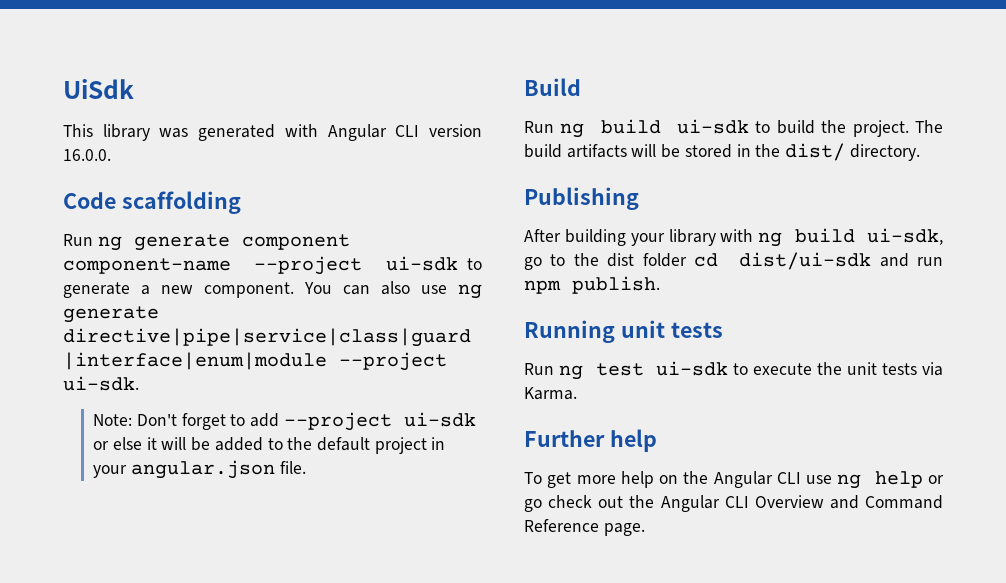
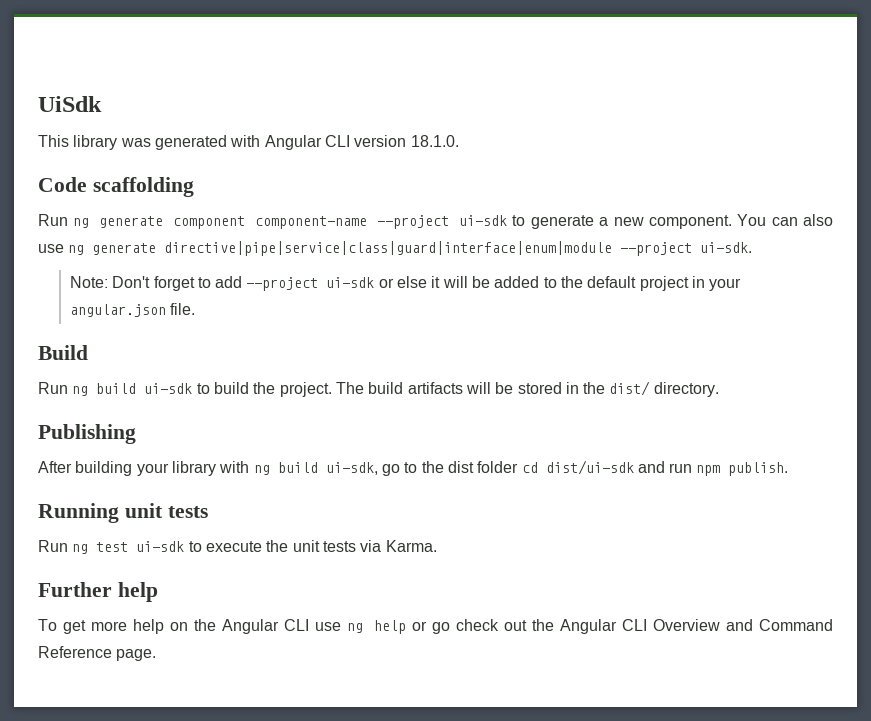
[63,149,111,161] 16.0.0. -> [410,135,459,147] 18.1.0.

